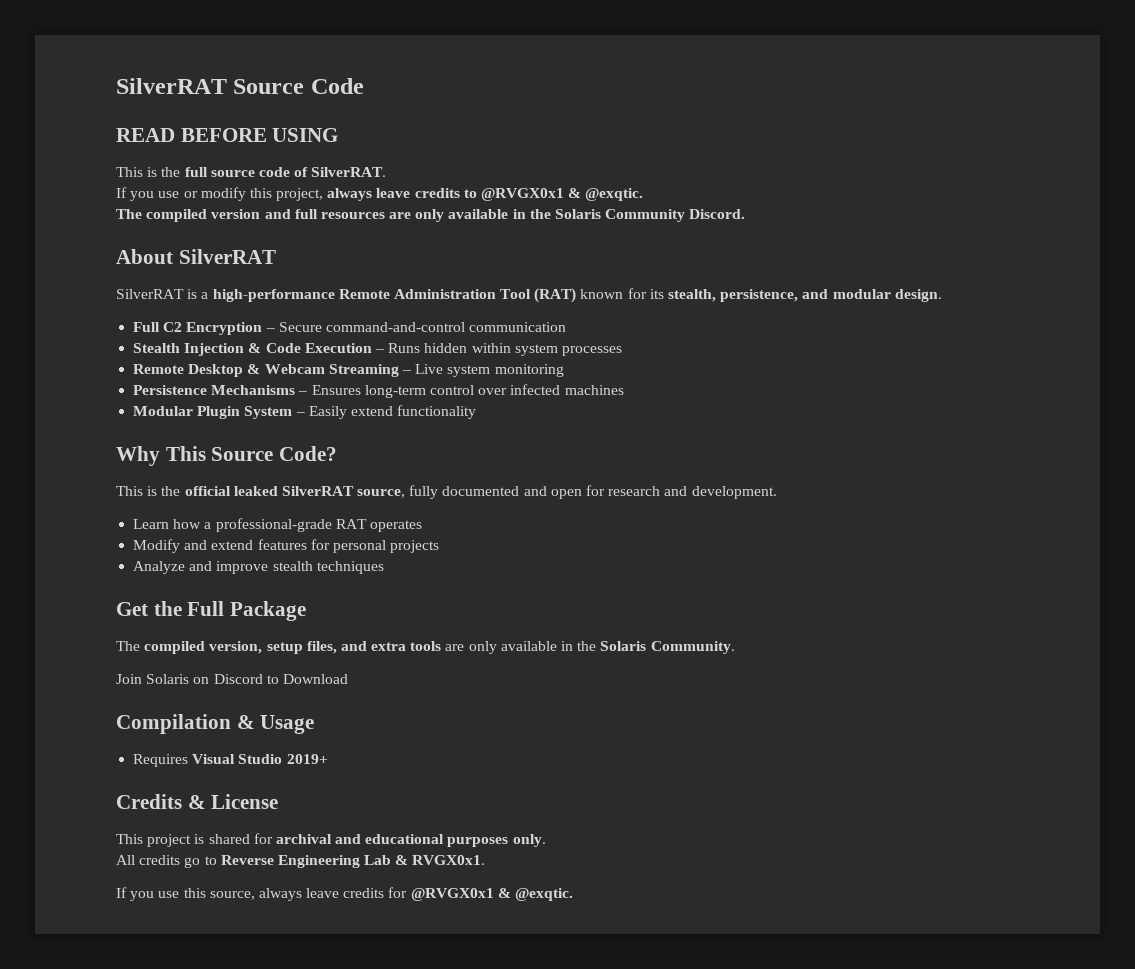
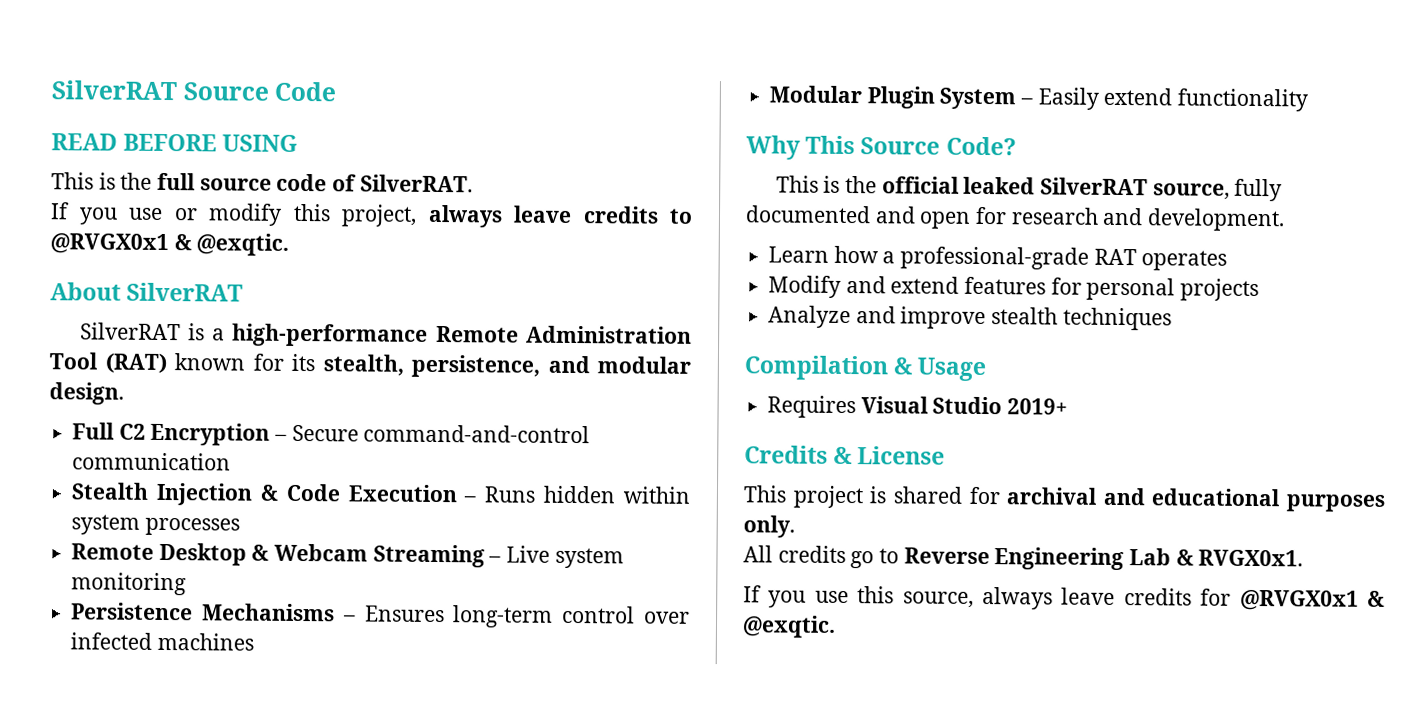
[116,209,746,222] // The compiled version and full resources are only available in the Solaris Community Discord. -> (290, 244) none
[116,601,307,621] [116,641,735,654] [116,674,348,684] // Get the Full Package // The compiled version, setup files, and extra tools are only available in the Solaris Community. // Join Solaris on Discord to Download -> (1172, 319) none

